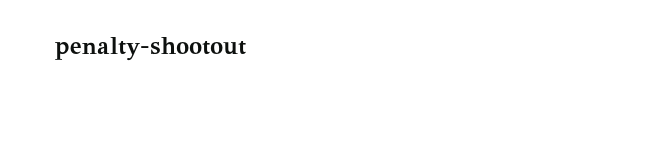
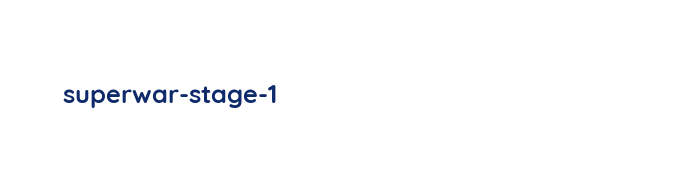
[55,37,246,61] penalty-shootout -> [63,85,277,108] superwar-stage-1

